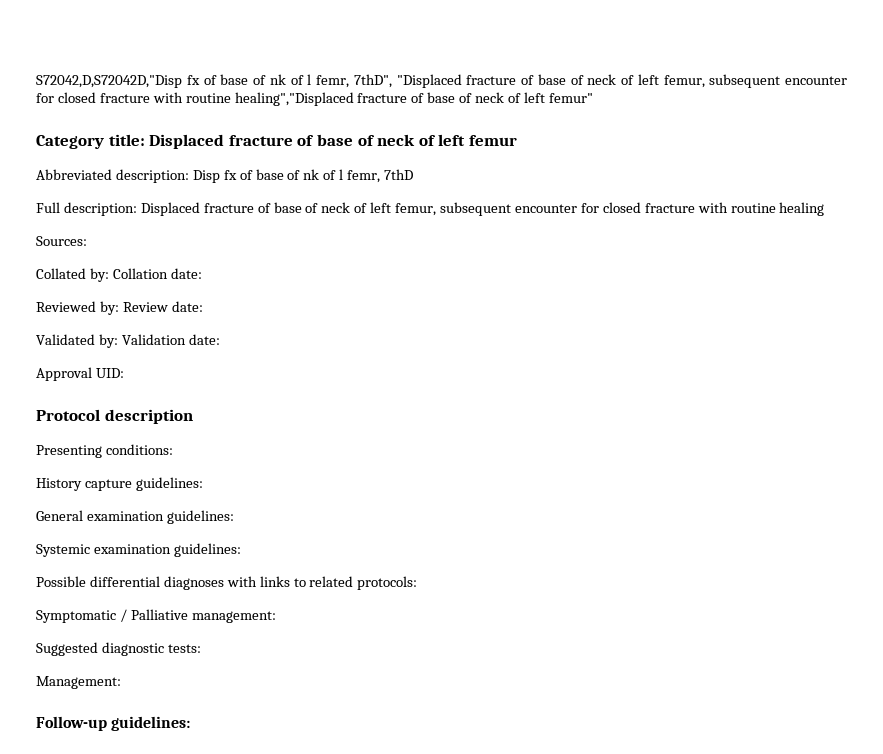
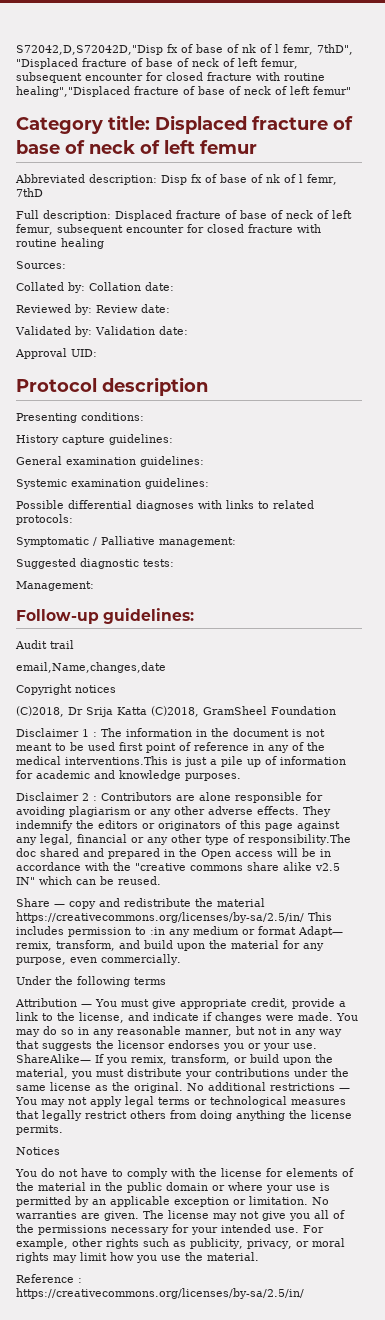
(191, 723) none -> [15,640,74,649] [16,662,166,673] [16,684,116,695] [16,706,336,717] [16,728,325,737] [16,742,325,753] [16,756,346,767] [16,770,241,781] [16,792,323,803] [16,806,331,817] [16,820,340,831] [16,834,351,845] [16,848,331,859] [16,862,340,871] [16,876,161,885] [16,898,265,909] [16,912,332,923] [16,926,343,937] [16,940,324,951] [16,954,181,965] [16,976,166,987] [15,998,346,1009] [16,1012,358,1023] [16,1026,342,1037] [16,1040,317,1051] [16,1054,333,1065] [16,1068,349,1079] [16,1082,350,1093] [15,1096,346,1107] [16,1110,352,1121] [16,1125,63,1135] [16,1147,60,1155] [15,1168,354,1179] [16,1182,330,1193] [16,1196,329,1207] [16,1210,345,1221] [16,1224,324,1235] [16,1238,345,1249] [16,1252,259,1263] [16,1274,82,1283] [16,1288,304,1299] // Audit trail // email,Name,changes,date // Copyright notices // (C)2018, Dr Srija Katta (C)2018, GramSheel Foundation // Disclaimer 1 : The information in the document is not meant to be used first point of reference in any of the medical interventions.This is just a pile up of information for academic and knowledge purposes. // Disclaimer 2 : Contributors are alone responsible for avoiding plagiarism or any other adverse effects. They indemnify the editors or originators of this page against any legal, financial or any other type of responsibility.The doc shared and prepared in the Open access will be in accordance with the "creative commons share alike v2.5 IN" which can be reused. // Share — copy and redistribute the material https://creativecommons.org/licenses/by-sa/2.5/in/ This includes permission to :in any medium or format Adapt— remix, transform, and build upon the material for any purpose, even commercially. // Under the following terms // Attribution — You must give appropriate credit, provide a link to the license, and indicate if changes were made. You may do so in any reasonable manner, but not in any way that suggests the licensor endorses you or your use. ShareAlike— If you remix, transform, or build upon the material, you must distribute your contributions under the same license as the original. No additional restrictions — You may not apply legal terms or technological measures that legally restrict others from doing anything the license permits. // Notices // You do not have to comply with the license for elements of the material in the public domain or where your use is permitted by an applicable exception or limitation. No warranties are given. The license may not give you all of the permissions necessary for your intended use. For example, other rights such as publicity, privacy, or moral rights may limit how you use the material. // Reference : https://creativecommons.org/licenses/by-sa/2.5/in/

